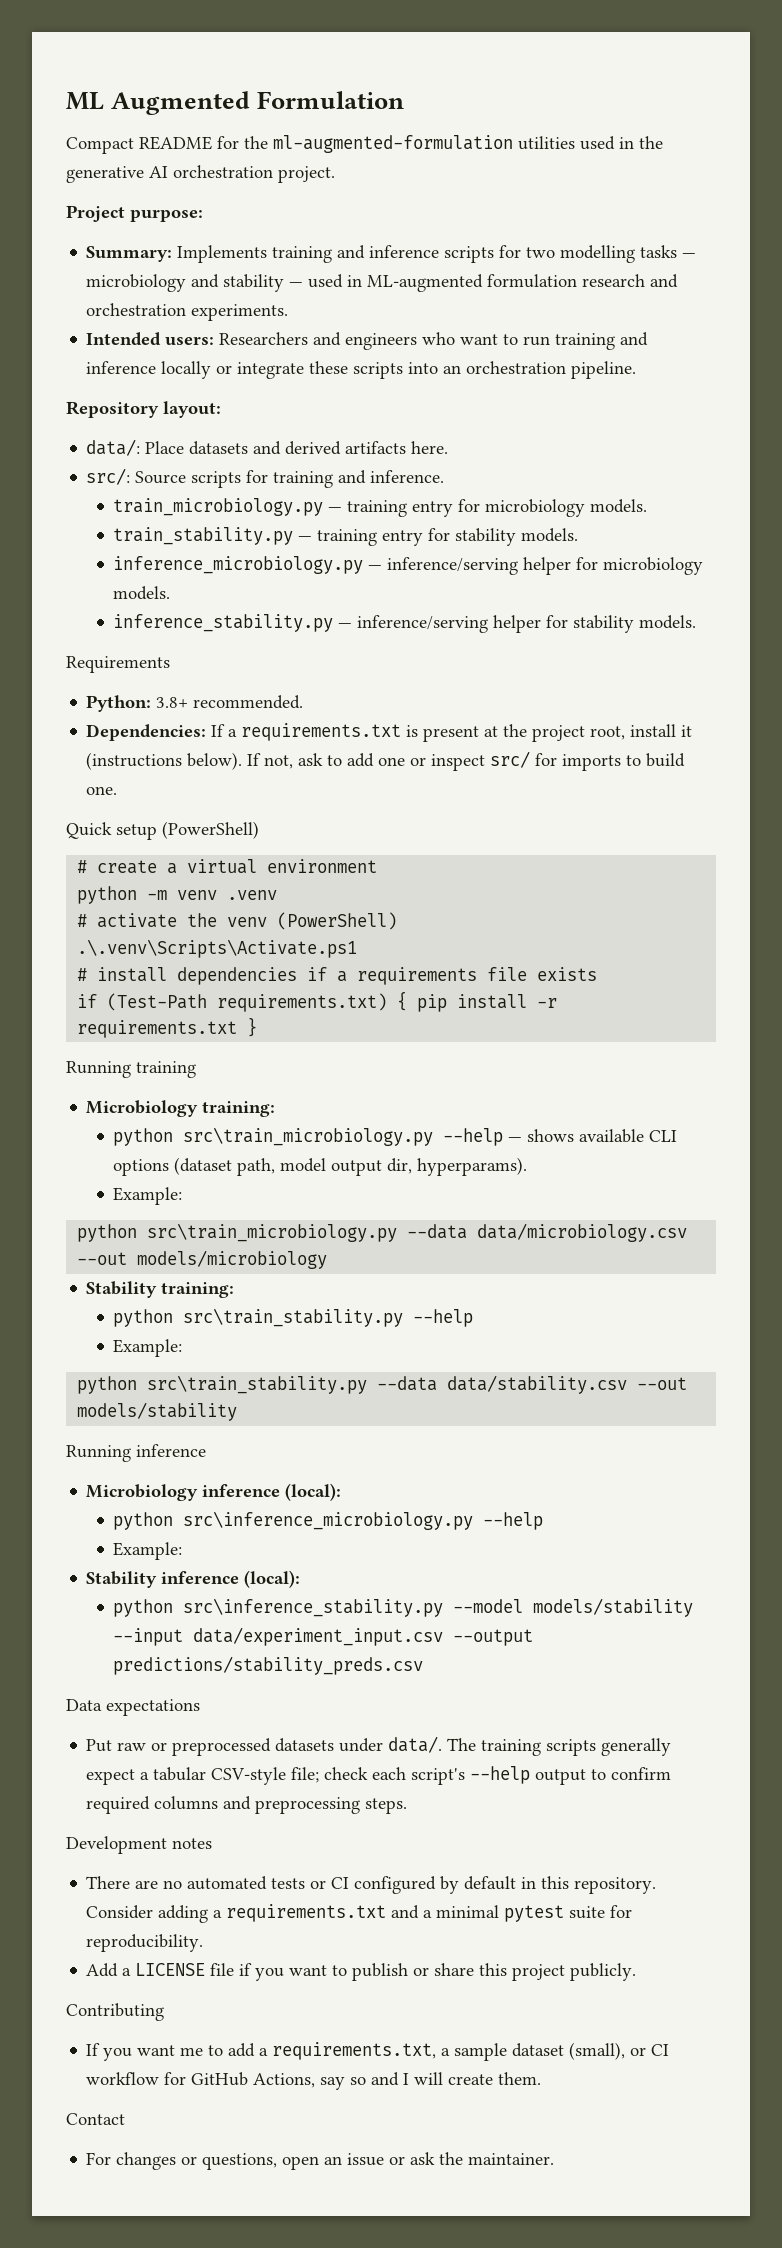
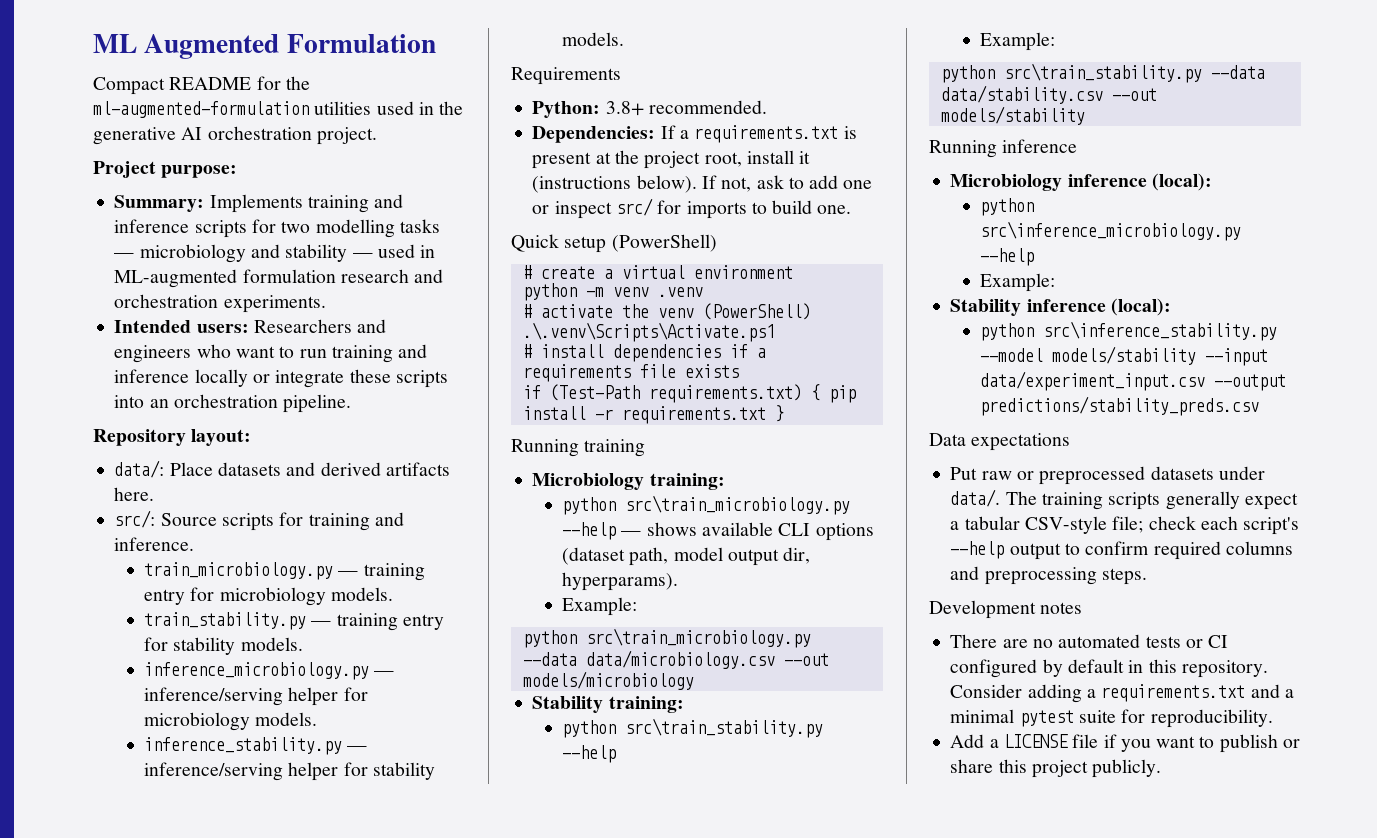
[66,2003,164,2021] [86,2042,670,2061] [86,2072,542,2090] [66,2113,125,2125] [86,2152,555,2170] // Contributing // If you want me to add a requirements.txt, a sample dataset (small), or CI workflow for GitHub Actions, say so and I will create them. // Contact // For changes or questions, open an issue or ask the maintainer. -> (1162, 768) none

